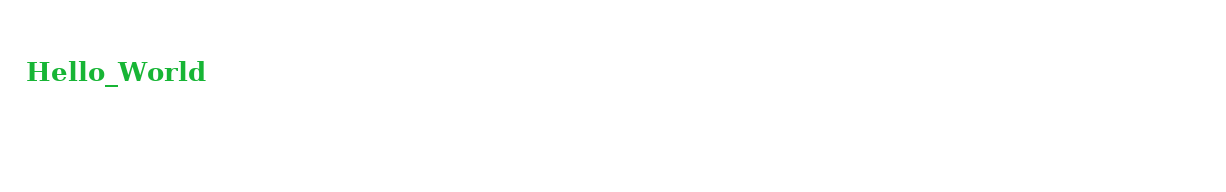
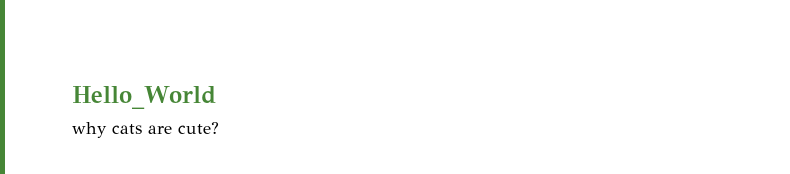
(206, 74) none -> [72,122,219,138] // why cats are cute?

